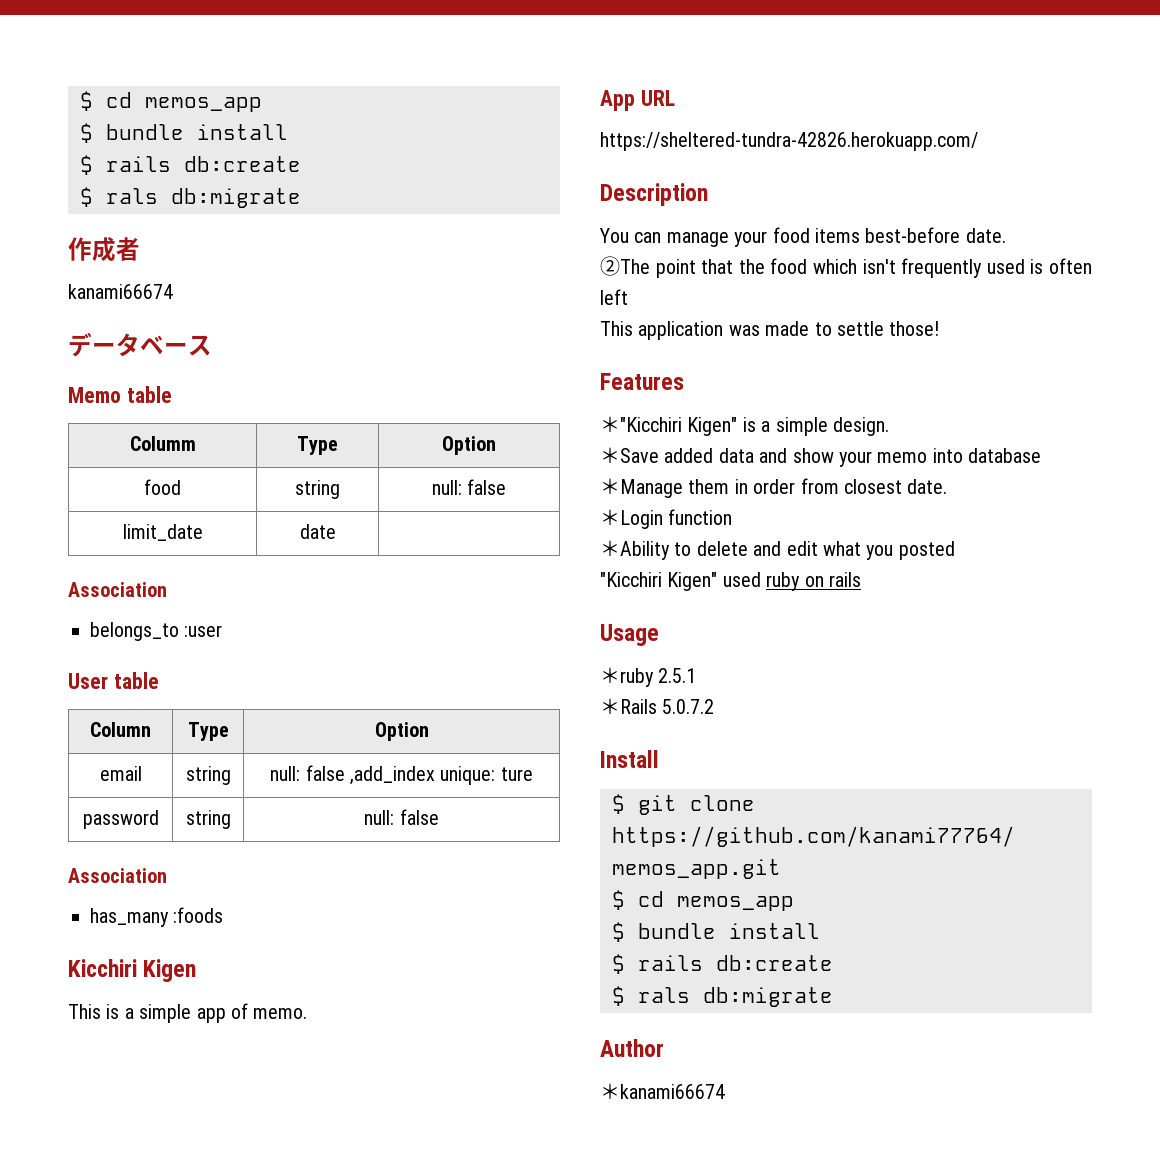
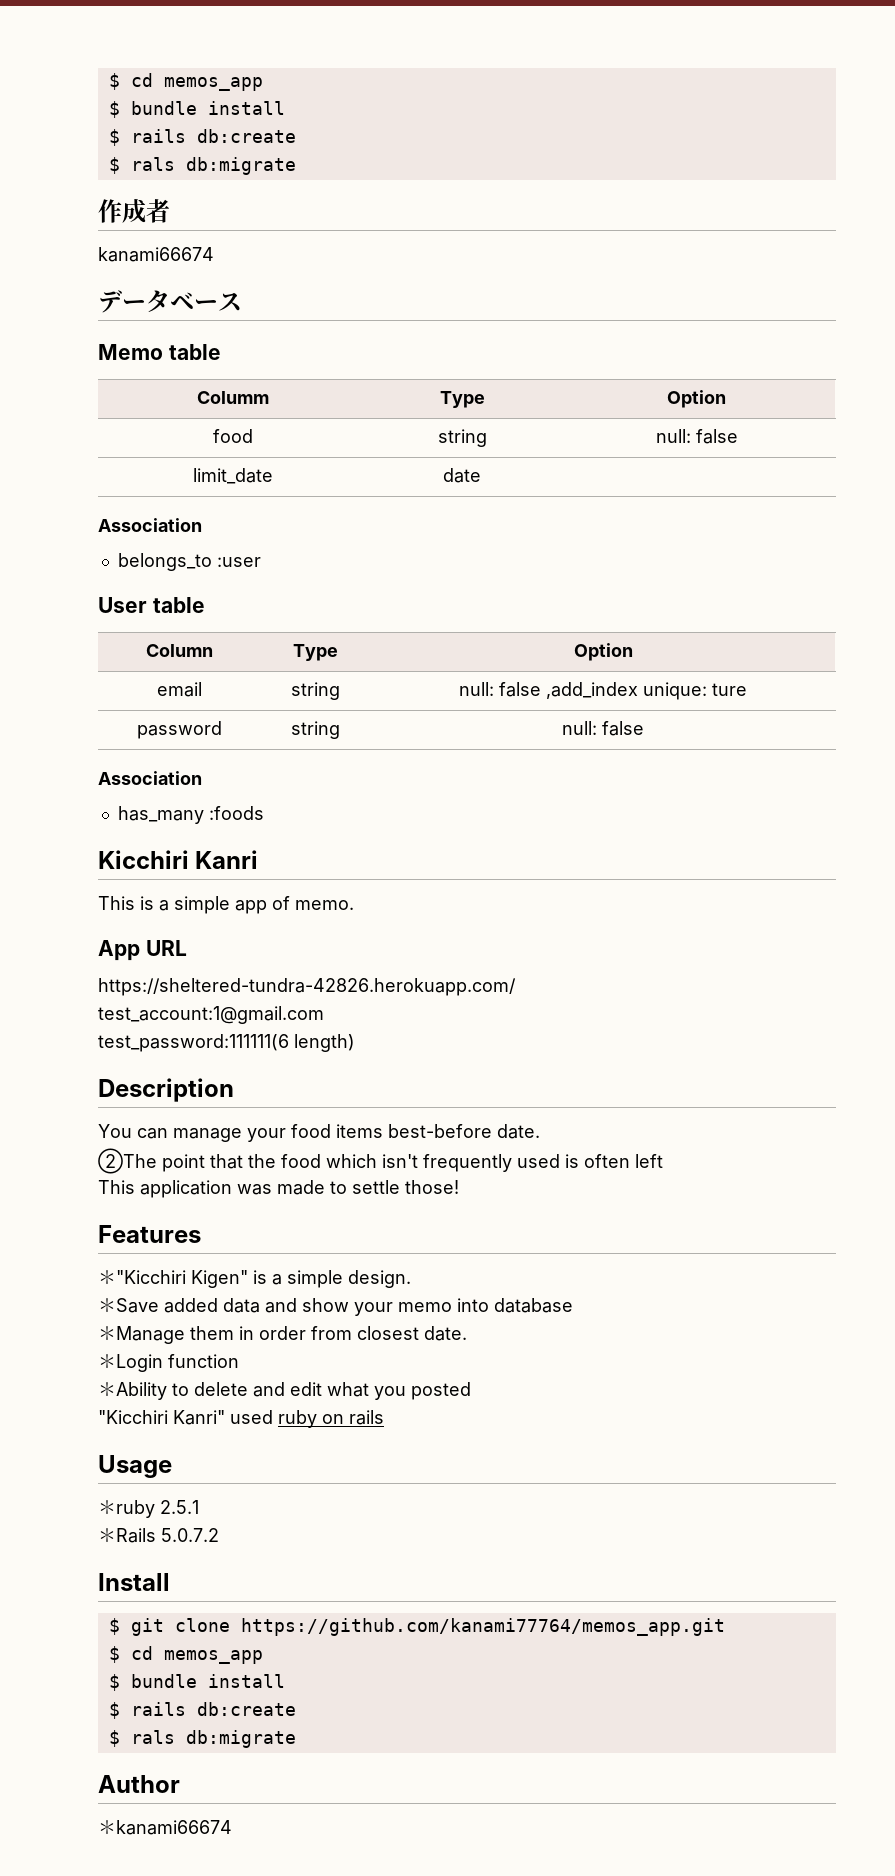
[143,959,197,982] Kigen -> [195,850,259,869] Kanri
(978, 141) none -> [98,1006,324,1024] [98,1034,355,1052] // test_account:1@gmail.com // test_password:111111(6 length)
[667,572,718,591] Kigen" -> [173,1410,225,1425] Kanri"

